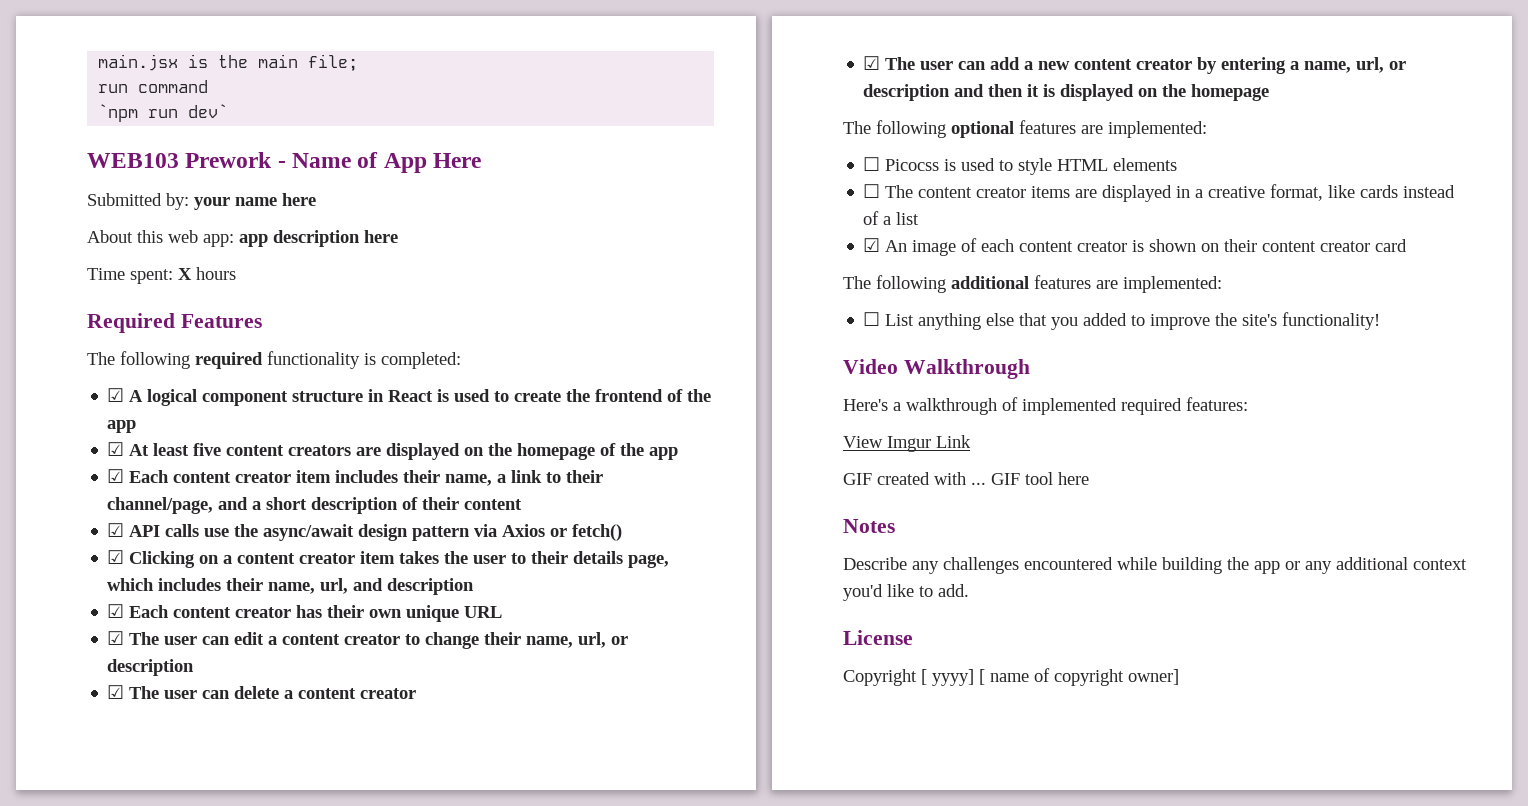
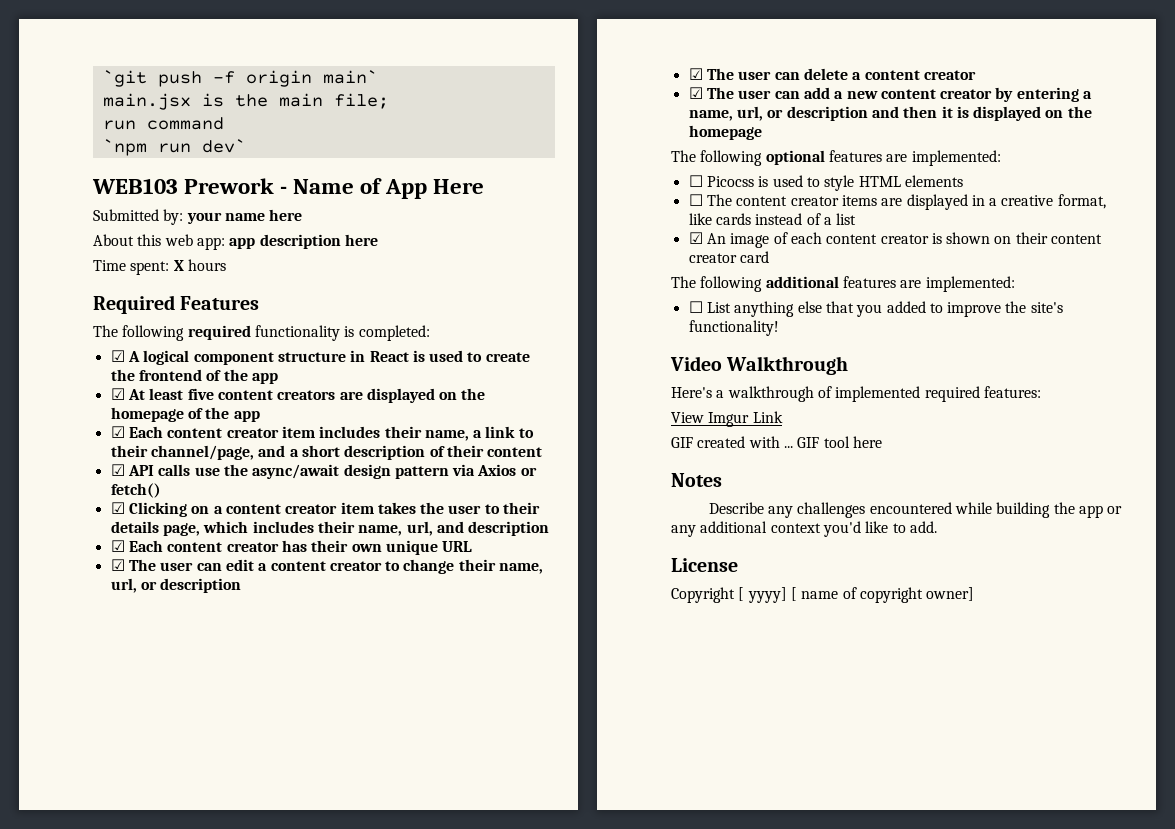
(98, 62) none -> [102,70,378,87] `git push -f origin main` //

